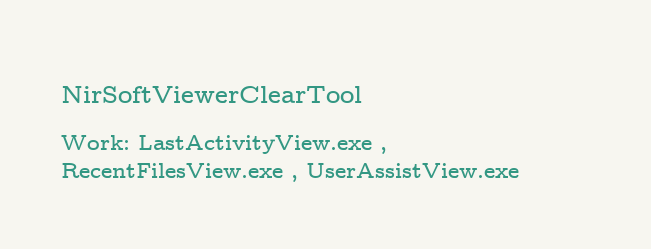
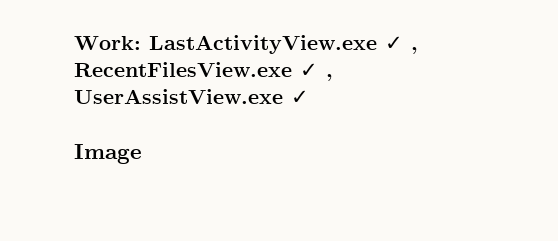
[61,86,362,103] NirSoftViewerClearTool // -> (74, 43) none
(372, 144) none -> [385,36,403,50] ✓
(283, 170) none -> [300,63,318,77] ✓
(519, 170) none -> [291,90,309,104] [74,144,142,164] ✓ // Image

